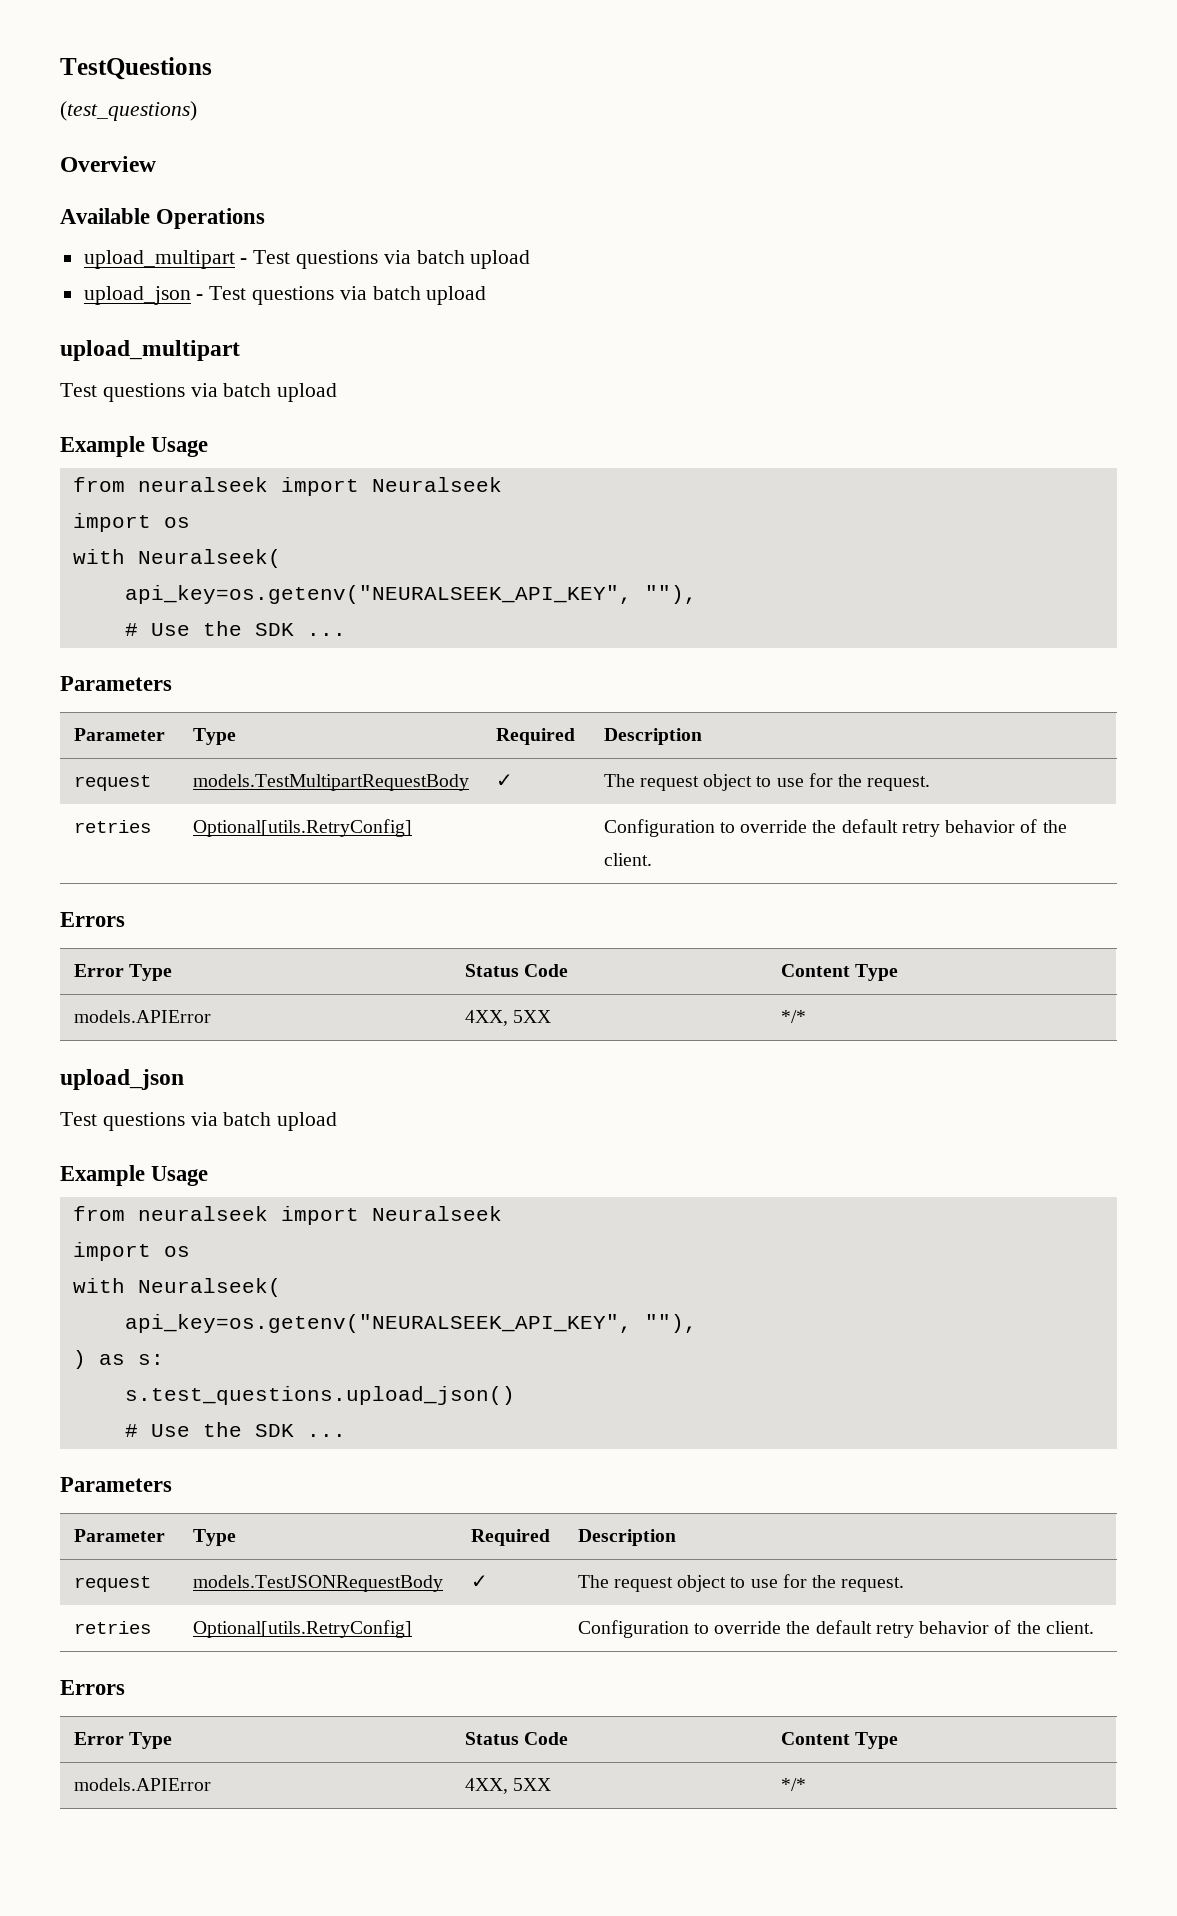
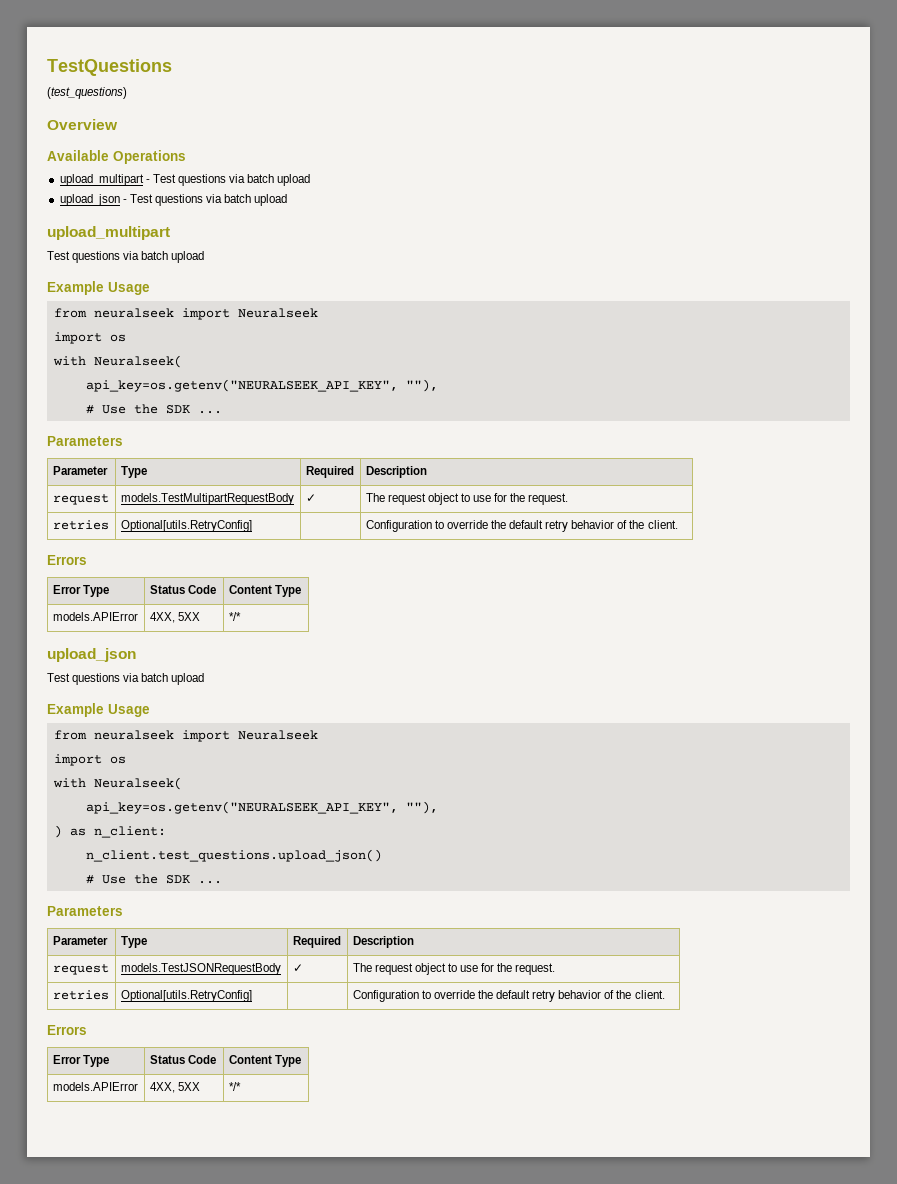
[137,1354,164,1365] [124,1386,515,1405] s: // s.test_questions.upload_json() -> [93,826,166,838] [85,849,382,862] n_client: // n_client.test_questions.upload_json()

